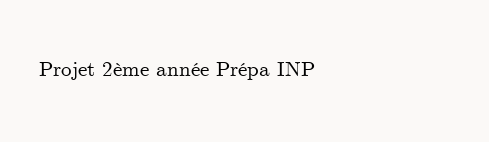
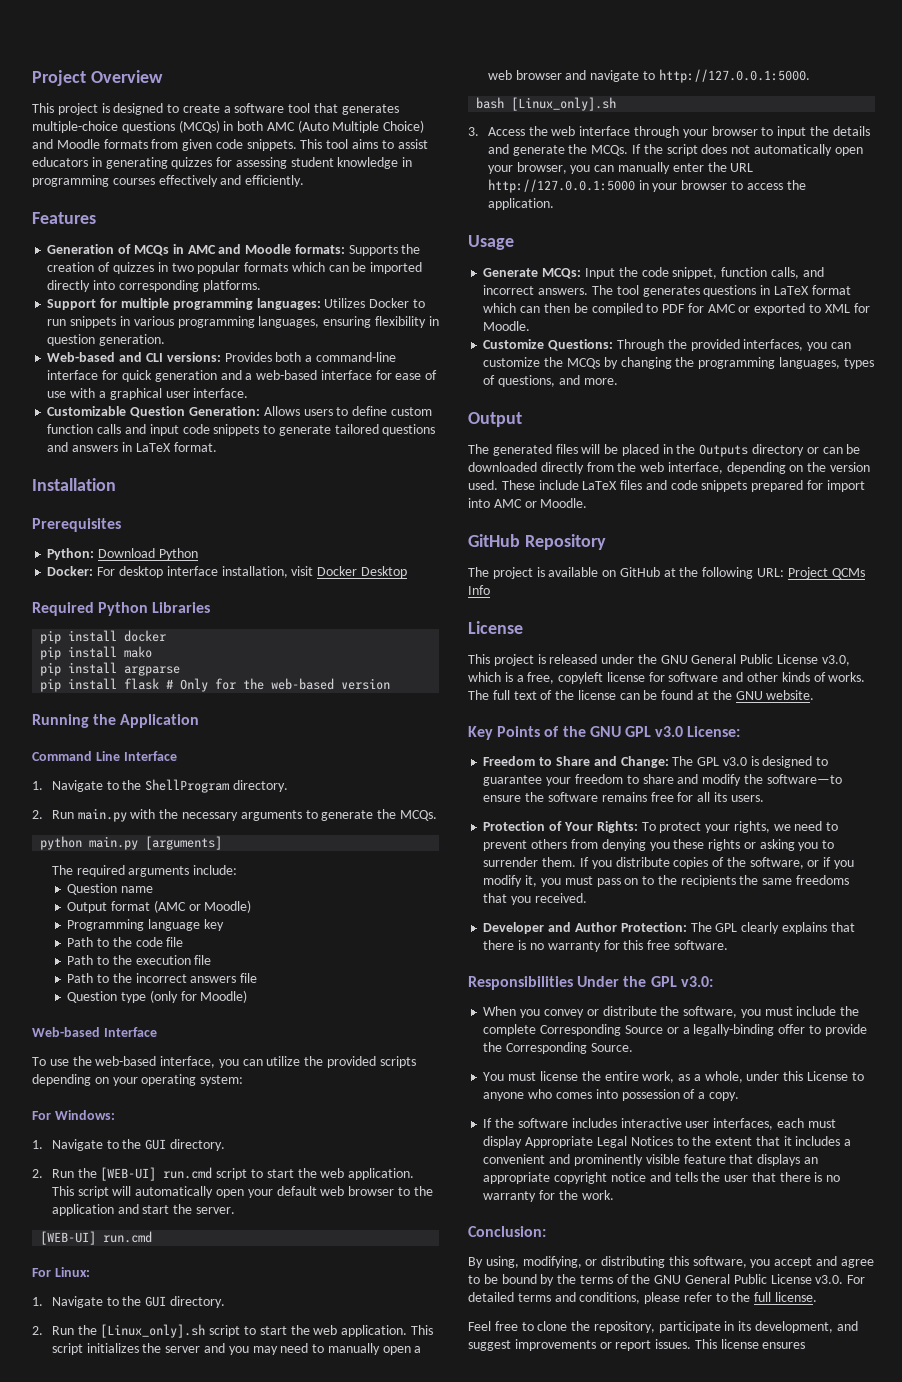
[39,61,315,80] Projet 2ème année Prépa INP -> [32,70,163,86] [32,103,399,115] [32,120,425,133] [32,139,428,151] [32,157,413,169] [32,175,305,187] [32,212,96,224] [47,244,421,256] [47,262,423,274] [47,280,261,292] [47,298,425,310] [47,316,439,328] [47,334,166,346] [47,352,396,362] [47,370,438,382] [47,388,249,400] [47,406,432,418] [47,424,436,436] [47,442,217,452] [32,478,116,491] [32,518,121,532] [47,548,198,560] [47,566,407,578] [32,602,211,616] [40,630,167,644] [40,646,153,660] [40,662,181,676] [40,678,391,692] [32,714,200,728] [32,751,177,761] [32,779,288,793] [32,808,437,822] [40,836,223,850] [51,865,238,877] [67,883,154,895] [67,900,252,913] [67,919,224,931] [67,937,184,947] [67,955,212,965] [67,973,258,983] [67,990,248,1003] [32,1027,157,1037] [32,1056,416,1068] [32,1074,244,1086] [32,1110,115,1120] [32,1139,225,1151] [32,1167,415,1181] [51,1186,433,1198] [51,1204,235,1216] [40,1231,153,1245] [32,1267,90,1277] [32,1296,225,1308] [32,1324,433,1338] [51,1343,422,1355] [487,69,810,83] [476,97,617,111] [468,126,870,138] [487,144,863,156] [487,162,754,174] [487,179,806,193] [487,198,554,210] [468,235,514,250] [483,267,824,279] [483,285,851,297] [483,303,870,315] [483,321,531,331] [483,339,851,351] [483,357,874,369] [483,375,618,387] [468,412,522,427] [468,444,861,457] [468,462,871,474] [468,480,865,492] [468,498,588,508] [468,534,606,550] [468,567,865,579] [468,585,490,595] [468,621,523,634] [468,654,850,666] [468,672,866,684] [468,690,815,700] [468,726,741,740] [483,756,829,768] [483,774,842,786] [483,792,764,802] [483,821,839,833] [483,839,835,851] [483,857,854,869] [483,875,849,887] [483,893,587,905] [483,922,855,934] [483,940,728,952] [468,976,713,990] [483,1006,860,1018] [483,1024,867,1036] [483,1042,633,1054] [483,1071,864,1083] [483,1089,739,1101] [483,1118,836,1130] [483,1136,852,1148] [483,1154,818,1166] [483,1172,841,1184] [483,1190,614,1202] [468,1226,546,1237] [468,1256,874,1268] [468,1274,866,1286] [468,1292,818,1304] [468,1321,858,1333] [468,1339,806,1351] Project Overview // This project is designed to create a software tool that generates multiple-choice questions (MCQs) in both AMC (Auto Multiple Choice) and Moodle formats from given code snippets. This tool aims to assist educators in generating quizzes for assessing student knowledge in programming courses effectively and efficiently. // Features // Generation of MCQs in AMC and Moodle formats: Supports the creation of quizzes in two popular formats which can be imported directly into corresponding platforms. // Support for multiple programming languages: Utilizes Docker to run snippets in various programming languages, ensuring flexibility in question generation. // Web-based and CLI versions: Provides both a command-line interface for quick generation and a web-based interface for ease of use with a graphical user interface. // Customizable Question Generation: Allows users to define custom function calls and input code snippets to generate tailored questions and answers in LaTeX format. // Installation // Prerequisites // Python: Download Python // Docker: For desktop interface installation, visit Docker Desktop // Required Python Libraries // pip install docker // pip install mako // pip install argparse // pip install flask # Only for the web-based version // Running the Application // Command Line Interface // 1. Navigate to the ShellProgram directory. // 2. Run main.py with the necessary arguments to generate the MCQs. // python main.py [arguments] // The required arguments include: // Question name // Output format (AMC or Moodle) // Programming language key // Path to the code file // Path to the execution file // Path to the incorrect answers file // Question type (only for Moodle) // Web-based Interface // To use the web-based interface, you can utilize the provided scripts depending on your operating system: // For Windows: // 1. Navigate to the GUI directory. // 2. Run the [WEB-UI] run.cmd script to start the web application. This script will automatically open your default web browser to the application and start the server. // [WEB-UI] run.cmd // For Linux: // 1. Navigate to the GUI directory. // 2. Run the [Linux_only].sh script to start the web application. This script initializes the server and you may need to manually open a web browser and navigate to http://127.0.0.1:5000. // bash [Linux_only].sh // 3. Access the web interface through your browser to input the details and generate the MCQs. If the script does not automatically open your browser, you can manually enter the URL http://127.0.0.1:5000 in your browser to access the application. // Usage // Generate MCQs: Input the code snippet, function calls, and incorrect answers. The tool generates questions in LaTeX format which can then be compiled to PDF for AMC or exported to XML for Moodle. // Customize Questions: Through the provided interfaces, you can customize the MCQs by changing the programming languages, types of questions, and more. // Output // The generated files will be placed in the Outputs directory or can be downloaded directly from the web interface, depending on the version used. These include LaTeX files and code snippets prepared for import into AMC or Moodle. // GitHub Repository // The project is available on GitHub at the following URL: Project QCMs Info // License // This project is released under the GNU General Public License v3.0, which is a free, copyleft license for software and other kinds of works. The full text of the license can be found at the GNU website. // Key Points of the GNU GPL v3.0 License: // Freedom to Share and Change: The GPL v3.0 is designed to guarantee your freedom to share and modify the software—to ensure the software remains free for all its users. // Protection of Your Rights: To protect your rights, we need to prevent others from denying you these rights or asking you to surrender them. If you distribute copies of the software, or if you modify it, you must pass on to the recipients the same freedoms that you received. // Developer and Author Protection: The GPL clearly explains that there is no warranty for this free software. // Responsibilities Under the GPL v3.0: // When you convey or distribute the software, you must include the complete Corresponding Source or a legally-binding offer to provide the Corresponding Source. // You must license the entire work, as a whole, under this License to anyone who comes into possession of a copy. // If the software includes interactive user interfaces, each must display Appropriate Legal Notices to the extent that it includes a convenient and prominently visible feature that displays an appropriate copyright notice and tells the user that there is no warranty for the work. // Conclusion: // By using, modifying, or distributing this software, you accept and agree to be bound by the terms of the GNU General Public License v3.0. For detailed terms and conditions, please refer to the full license. // Feel free to clone the repository, participate in its development, and suggest improvements or report issues. This license ensures

